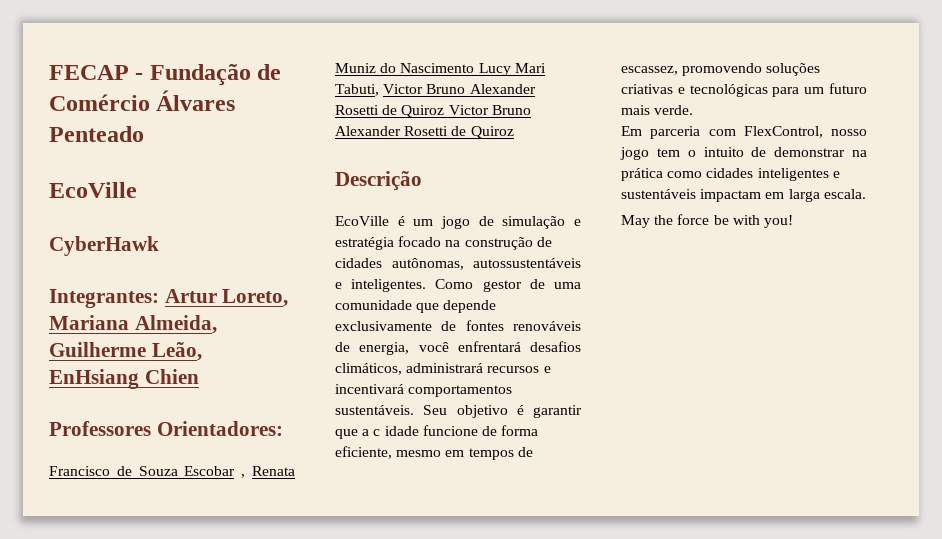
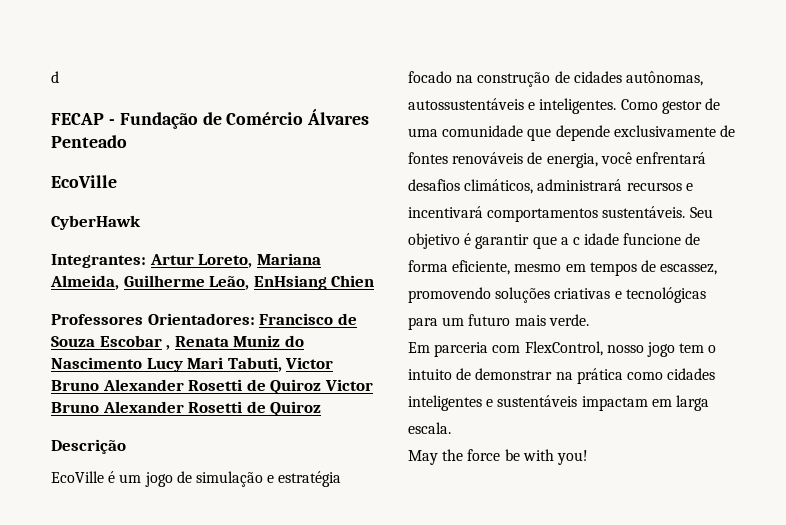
(49, 72) none -> [51,71,59,83] d //
(283, 428) // -> (255, 319) none

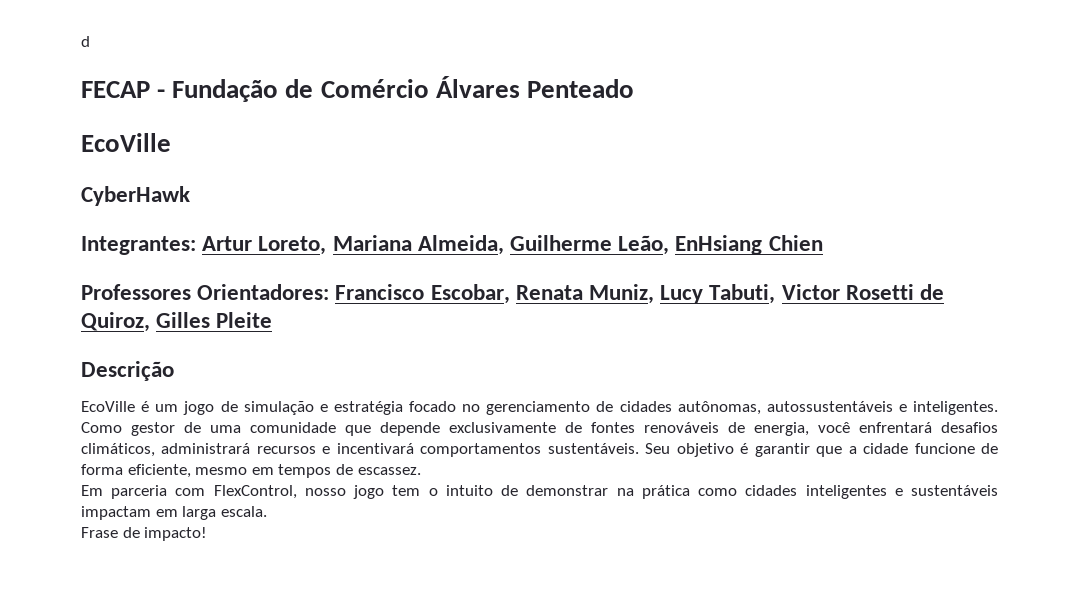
[337,313,357,325] [51,335,304,350] [51,357,334,372] [51,379,373,395] [51,401,322,417] de Souza Escobar , Renata Muniz do Nascimento Lucy Mari Tabuti, Victor Bruno Alexander Rosetti de Quiroz Victor Bruno Alexander Rosetti de Quiroz -> [430,284,945,304] [81,312,273,332] Escobar, Renata Muniz, Lucy Tabuti, Victor Rosetti de Quiroz, Gilles Pleite
[456,72,551,87] na construção -> [462,401,591,415] no gerenciamento
[572,233,620,245] c idade -> [863,443,909,454] cidade
[660,264,718,275] [408,287,706,303] [408,314,589,330] escassez, promovendo soluções criativas e tecnológicas para um futuro mais verde. -> [357,467,421,475] escassez.
[408,449,588,465] May the force be with you! -> [81,527,208,541] Frase de impacto!

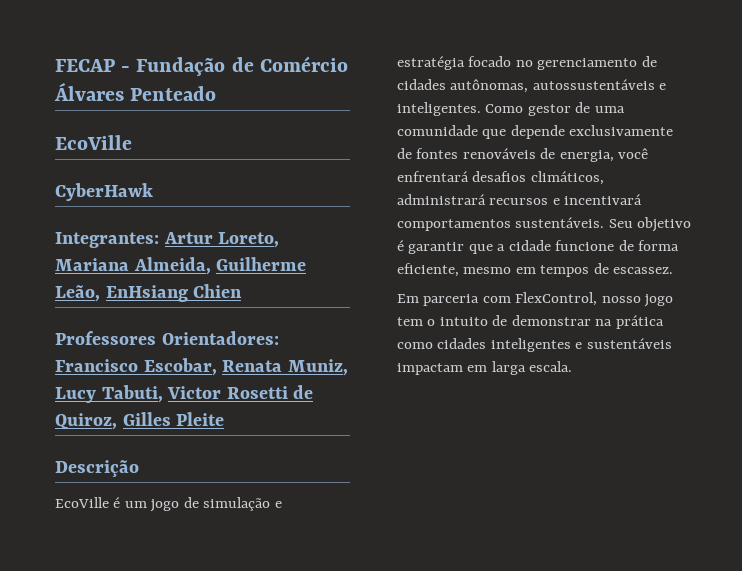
[81,36,90,47] d // -> (55, 65) none
[81,527,208,541] // Frase de impacto! -> (573, 366) none

